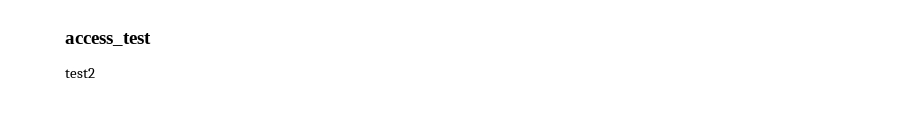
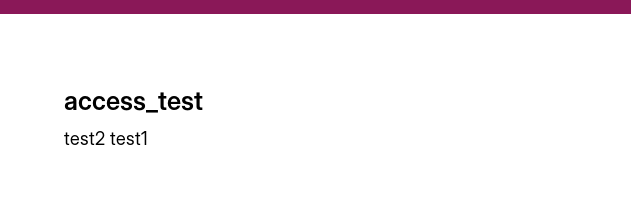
(95, 73) none -> [110,131,148,145] test1

